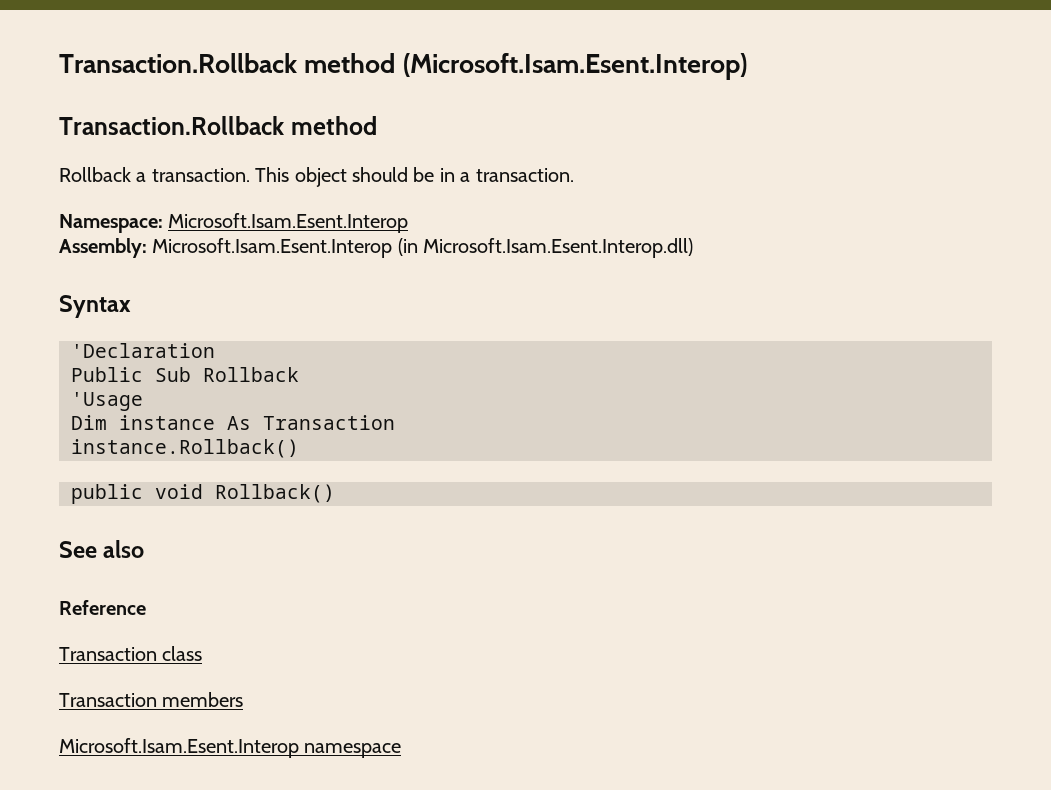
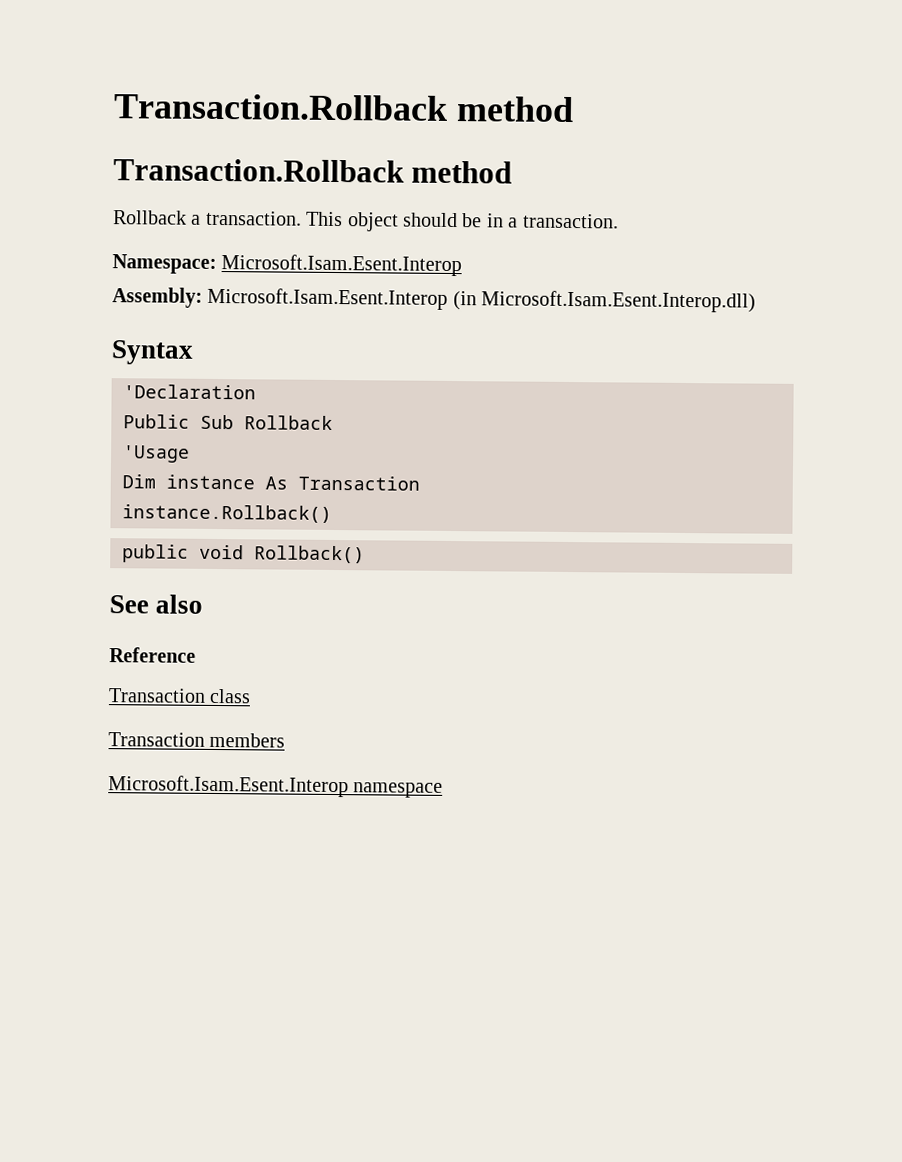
[59,53,747,80] Transaction.Rollback method (Microsoft.Isam.Esent.Interop) -> [113,93,574,123] Transaction.Rollback method

